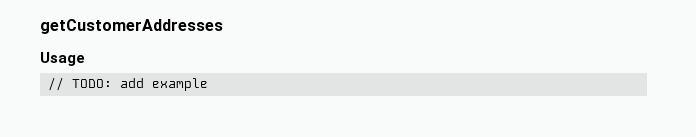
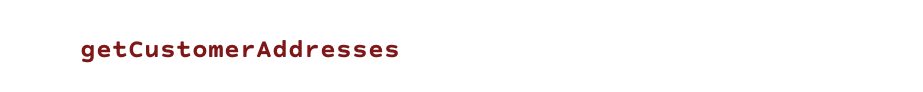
[40,52,85,66] [47,77,208,91] // Usage // // TODO: add example -> (400, 51) none

